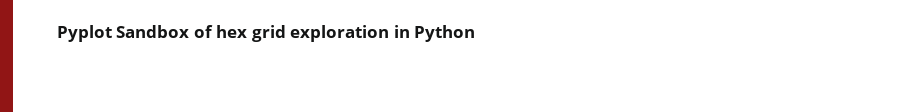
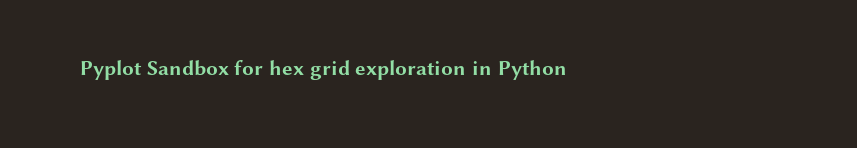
[193,25,213,38] of -> [234,60,264,75] for

